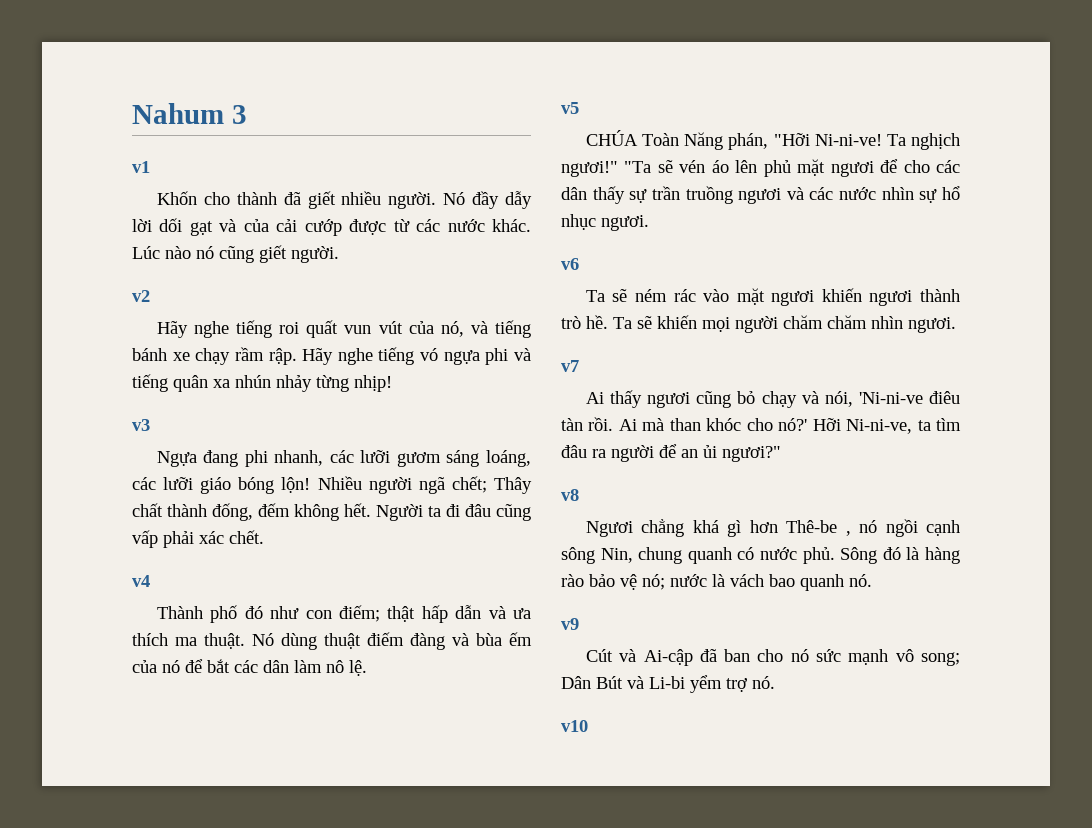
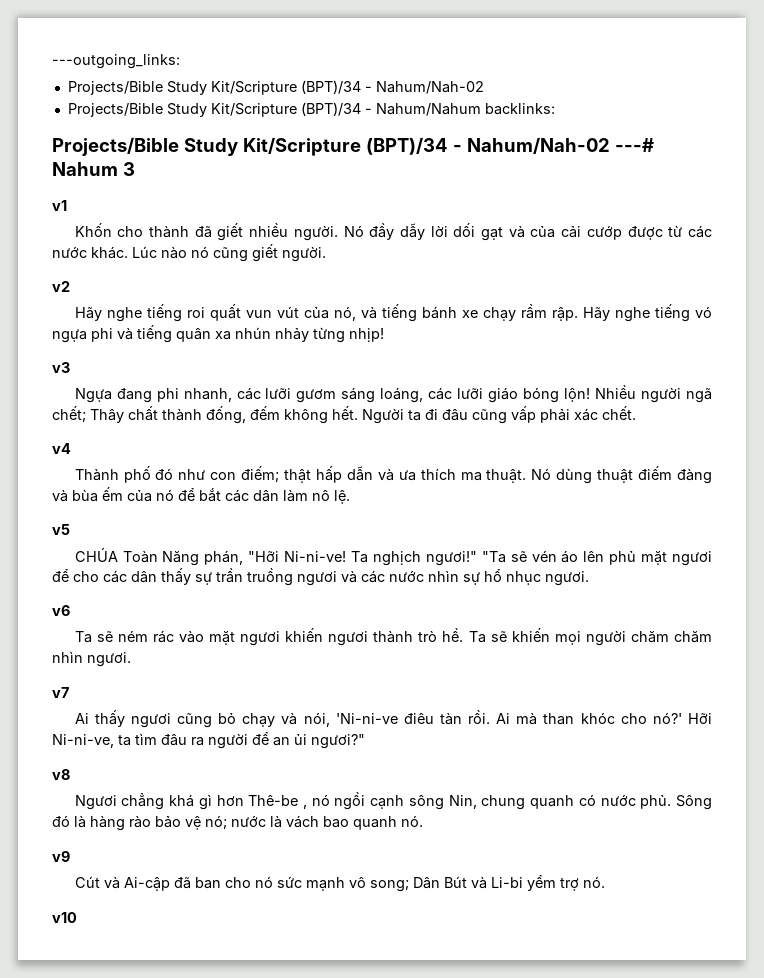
(132, 113) none -> [52,54,180,69] [67,80,484,95] [67,102,555,117] [52,137,654,156] ---outgoing_links: // Projects/Bible Study Kit/Scripture (BPT)/34 - Nahum/Nah-02 // Projects/Bible Study Kit/Scripture (BPT)/34 - Nahum/Nahum backlinks: // Projects/Bible Study Kit/Scripture (BPT)/34 - Nahum/Nah-02 ---#

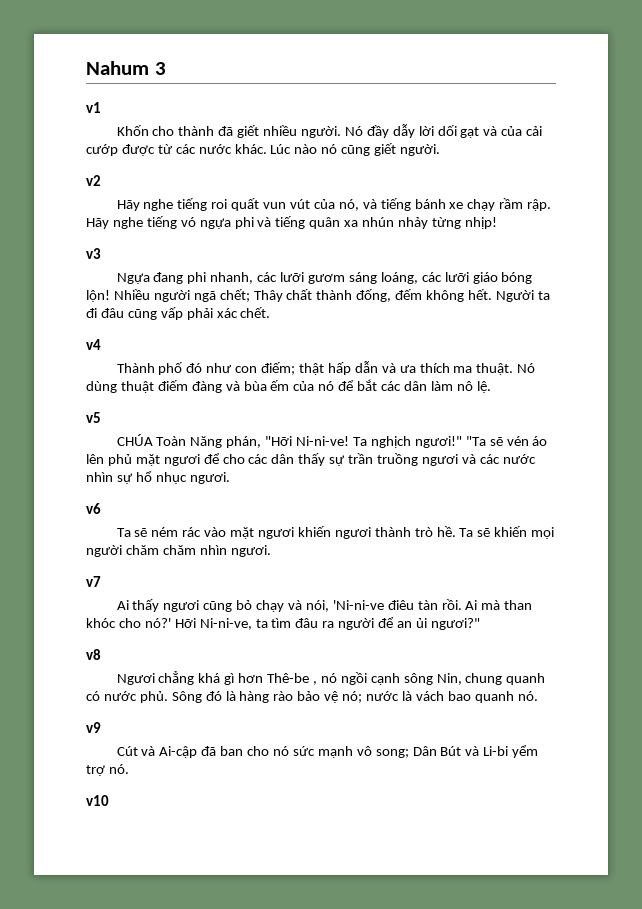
[52,54,180,69] [67,80,484,95] [67,102,555,117] [52,137,654,156] ---outgoing_links: // Projects/Bible Study Kit/Scripture (BPT)/34 - Nahum/Nah-02 // Projects/Bible Study Kit/Scripture (BPT)/34 - Nahum/Nahum backlinks: // Projects/Bible Study Kit/Scripture (BPT)/34 - Nahum/Nah-02 ---# -> (86, 68) none

